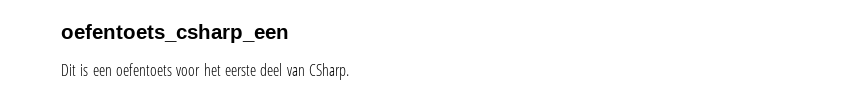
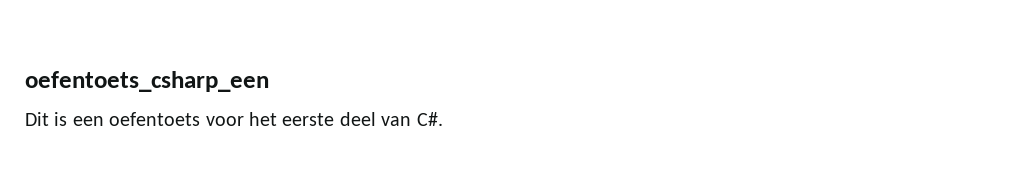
[308,63,349,80] CSharp. -> [416,112,443,126] C#.

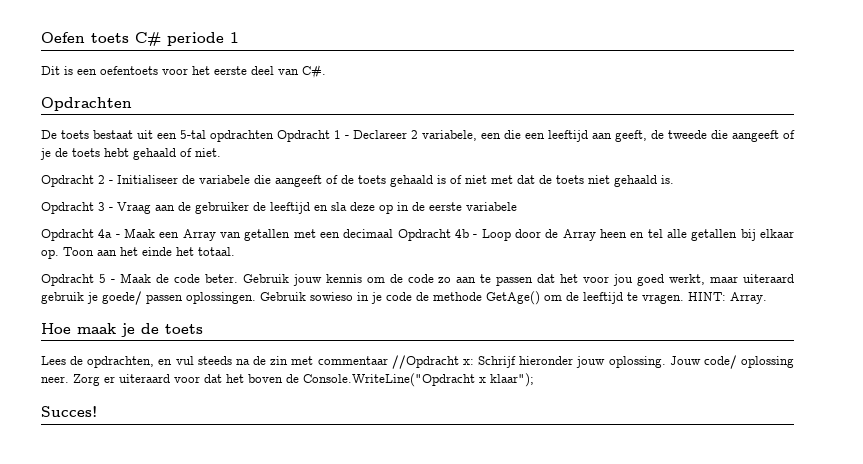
[25,71,269,92] oefentoets_csharp_een -> [41,32,239,46] Oefen toets C# periode 1
(443, 119) none -> [41,97,132,111] [41,130,795,142] [40,148,221,160] [41,175,674,187] [41,202,517,214] [41,228,795,241] [41,247,235,259] [41,273,795,286] [41,291,767,305] [41,323,203,337] [41,355,794,369] [41,373,534,387] [41,406,97,417] // Opdrachten // De toets bestaat uit een 5-tal opdrachten Opdracht 1 - Declareer 2 variabele, een die een leeftijd aan geeft, de tweede die aangeeft of je de toets hebt gehaald of niet. // Opdracht 2 - Initialiseer de variabele die aangeeft of de toets gehaald is of niet met dat de toets niet gehaald is. // Opdracht 3 - Vraag aan de gebruiker de leeftijd en sla deze op in de eerste variabele // Opdracht 4a - Maak een Array van getallen met een decimaal Opdracht 4b - Loop door de Array heen en tel alle getallen bij elkaar op. Toon aan het einde het totaal. // Opdracht 5 - Maak de code beter. Gebruik jouw kennis om de code zo aan te passen dat het voor jou goed werkt, maar uiteraard gebruik je goede/ passen oplossingen. Gebruik sowieso in je code de methode GetAge() om de leeftijd te vragen. HINT: Array. // Hoe maak je de toets // Lees de opdrachten, en vul steeds na de zin met commentaar //Opdracht x: Schrijf hieronder jouw oplossing. Jouw code/ oplossing neer. Zorg er uiteraard voor dat het boven de Console.WriteLine("Opdracht x klaar"); // Succes!

